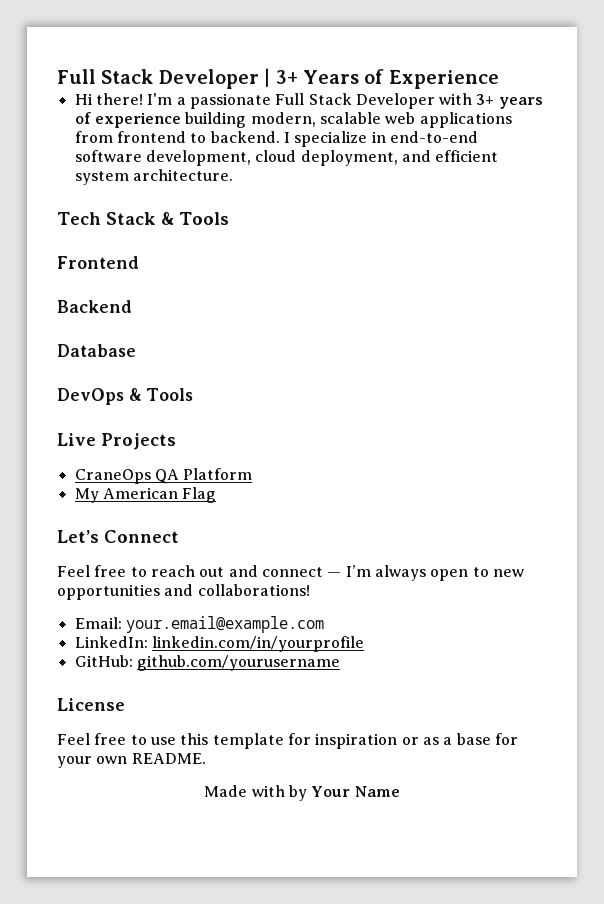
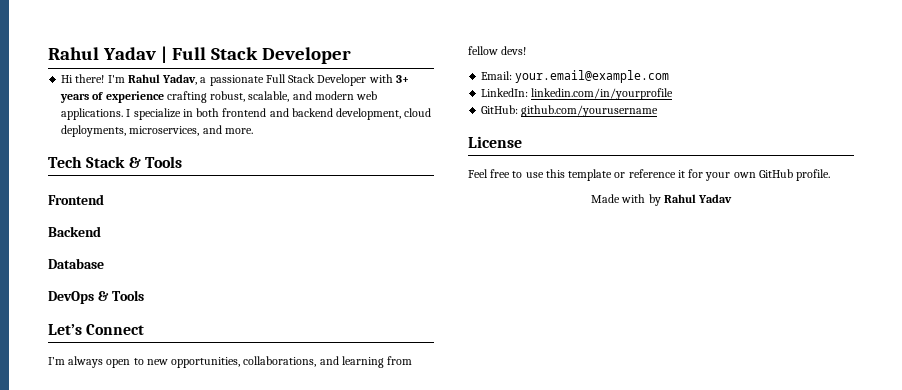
[57,68,499,89] Full Stack Developer | 3+ Years of Experience -> [48,46,351,64] Rahul Yadav | Full Stack Developer
(173, 99) none -> [127,74,198,85] Rahul Yadav,
[185,112,512,128] [74,131,478,147] [74,150,499,166] [74,169,233,185] building modern, scalable web applications from frontend to backend. I specialize in end-to-end software development, cloud deployment, and efficient system architecture. -> [166,91,378,103] [61,108,432,120] [61,125,253,137] crafting robust, scalable, and modern web applications. I specialize in both frontend and backend development, cloud deployments, microservices, and more.
[57,433,176,450] [74,468,253,484] [74,487,217,503] [57,530,179,543] [57,565,342,577] Live Projects // CraneOps QA Platform // My American Flag // Let’s Connect // Feel free to reach out and connect — -> [48,324,145,335] Let’s Connect //
[57,584,310,600] opportunities and collaborations! -> [171,356,413,368] [468,46,527,55] opportunities, collaborations, and learning from fellow devs!
[287,733,491,749] for inspiration or as a base -> [614,169,685,178] or reference it
[131,753,206,764] README. -> [758,169,831,181] GitHub profile.
[311,786,400,797] Your Name -> [663,194,732,203] Rahul Yadav

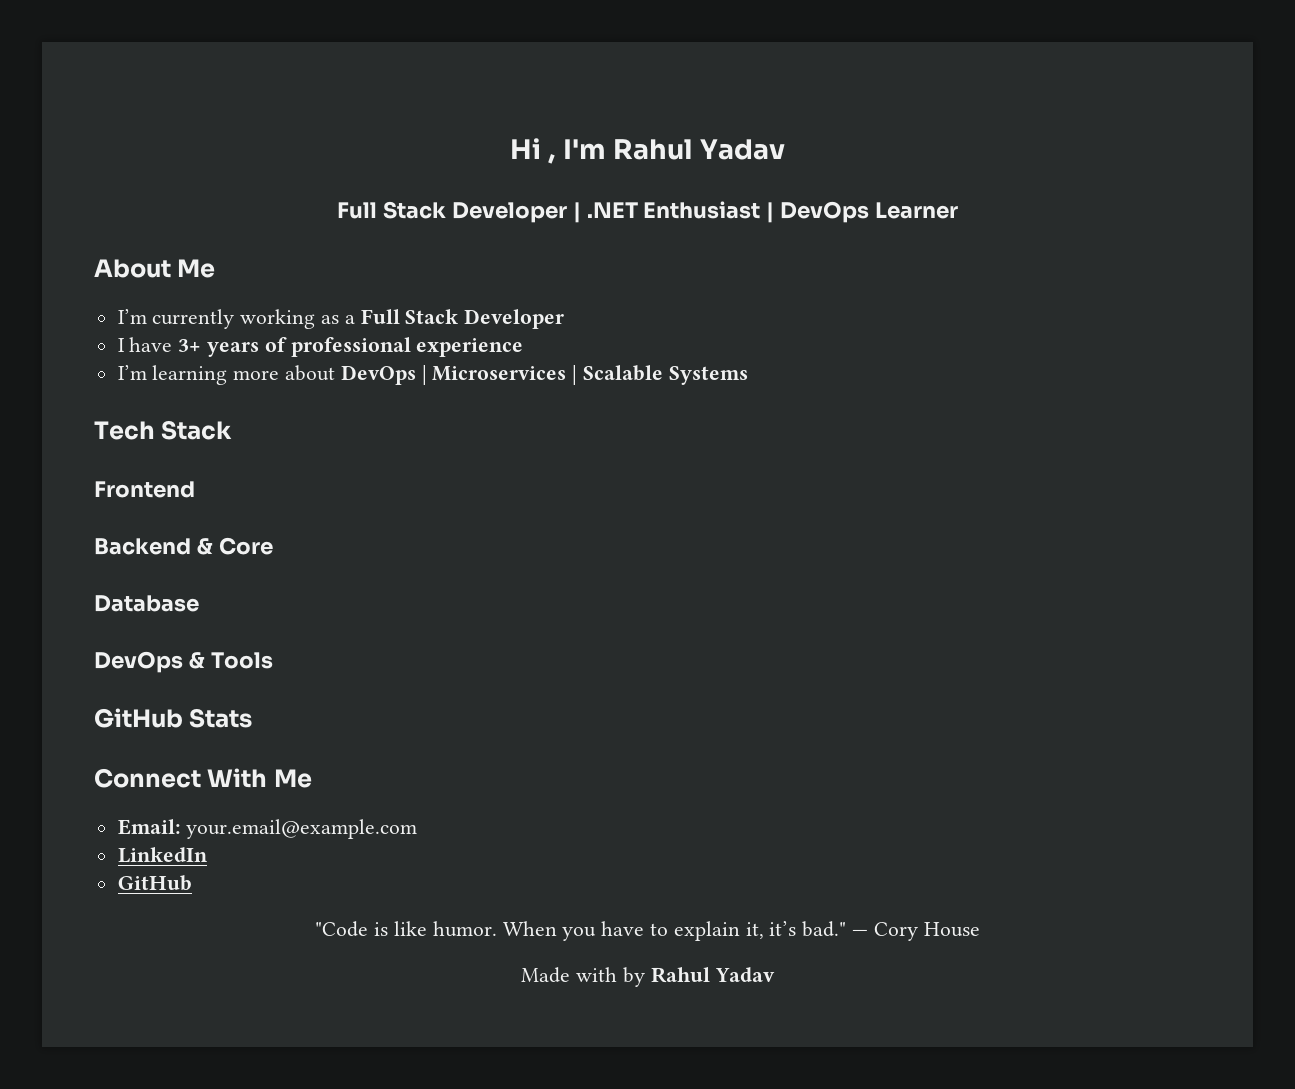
[48,46,351,64] [61,74,393,86] Rahul Yadav | Full Stack Developer // Hi there! I'm Rahul Yadav, a passionate Full Stack Developer with -> [509,138,786,164] [337,201,958,223] [94,259,216,278] [117,309,565,329] [117,337,173,352] Hi , I'm Rahul Yadav // Full Stack Developer | .NET Enthusiast | DevOps Learner // About Me // I’m currently working as a Full Stack Developer // I have
(104, 96) none -> [290,337,411,357] professional
[166,91,378,103] [61,108,432,120] [61,125,253,137] crafting robust, scalable, and modern web applications. I specialize in both frontend and backend development, cloud deployments, microservices, and more. -> [117,365,748,385] // I’m learning more about DevOps | Microservices | Scalable Systems
[128,156,182,168] & Tools -> (233, 430) none
(101, 231) none -> [196,537,273,555] & Core
[48,324,82,335] Let’s -> [94,708,253,728] GitHub Stats //
[48,356,413,368] [468,46,527,55] [481,70,670,83] [481,88,674,100] [481,105,659,117] [468,136,522,148] [468,169,831,181] // I’m always open to new opportunities, collaborations, and learning from fellow devs! // Email: your.email@example.com // LinkedIn: linkedin.com/in/yourprofile // GitHub: github.com/yourusername // License // Feel free to use this template or reference it for your own GitHub profile. -> [207,768,312,788] [117,819,418,839] [117,847,208,863] [117,875,192,891] [315,921,980,941] With Me // Email: your.email@example.com // LinkedIn // GitHub // "Code is like humor. When you have to explain it, it’s bad." — Cory House

